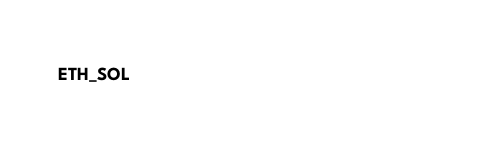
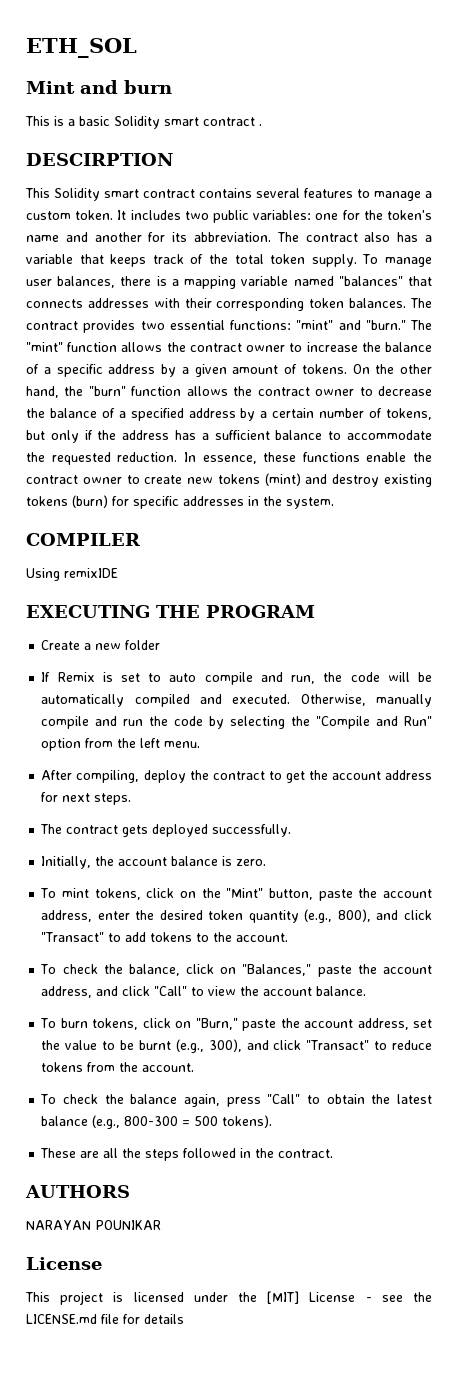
(130, 74) none -> [26,80,172,94] [25,116,262,129] [26,153,173,166] [25,188,432,201] [26,210,432,223] [26,232,433,242] [26,254,432,267] [26,276,433,289] [26,298,432,311] [26,320,432,333] [26,342,433,352] [26,364,432,377] [26,386,433,398] [26,408,433,421] [26,430,433,443] [26,452,432,465] [26,473,432,487] [26,495,334,509] [26,533,141,546] [26,568,118,581] [26,605,315,618] [41,640,161,650] [41,672,433,685] [41,694,432,707] [41,716,432,729] [41,738,201,751] [41,770,432,783] [41,792,132,805] [40,824,292,837] [41,856,267,869] [40,888,433,901] [41,909,433,923] [41,932,289,942] [40,964,432,977] [41,986,367,998] [40,1018,433,1031] [41,1039,432,1053] [41,1062,195,1072] [40,1094,432,1107] [41,1115,273,1129] [40,1148,334,1161] [25,1185,130,1198] [26,1220,161,1230] [26,1257,102,1270] [25,1291,432,1305] [26,1314,184,1324] // Mint and burn // This is a basic Solidity smart contract . // DESCIRPTION // This Solidity smart contract contains several features to manage a custom token. It includes two public variables: one for the token's name and another for its abbreviation. The contract also has a variable that keeps track of the total token supply. To manage user balances, there is a mapping variable named "balances" that connects addresses with their corresponding token balances. The contract provides two essential functions: "mint" and "burn." The "mint" function allows the contract owner to increase the balance of a specific address by a given amount of tokens. On the other hand, the "burn" function allows the contract owner to decrease the balance of a specified address by a certain number of tokens, but only if the address has a sufficient balance to accommodate the requested reduction. In essence, these functions enable the contract owner to create new tokens (mint) and destroy existing tokens (burn) for specific addresses in the system. // COMPILER // Using remixIDE // EXECUTING THE PROGRAM // Create a new folder // If Remix is set to auto compile and run, the code will be automatically compiled and executed. Otherwise, manually compile and run the code by selecting the "Compile and Run" option from the left menu. // After compiling, deploy the contract to get the account address for next steps. // The contract gets deployed successfully. // Initially, the account balance is zero. // To mint tokens, click on the "Mint" button, paste the account address, enter the desired token quantity (e.g., 800), and click "Transact" to add tokens to the account. // To check the balance, click on "Balances," paste the account address, and click "Call" to view the account balance. // To burn tokens, click on "Burn," paste the account address, set the value to be burnt (e.g., 300), and click "Transact" to reduce tokens from the account. // To check the balance again, press "Call" to obtain the latest balance (e.g., 800-300 = 500 tokens). // These are all the steps followed in the contract. // AUTHORS // NARAYAN POUNIKAR // License // This project is licensed under the [MIT] License - see the LICENSE.md file for details

